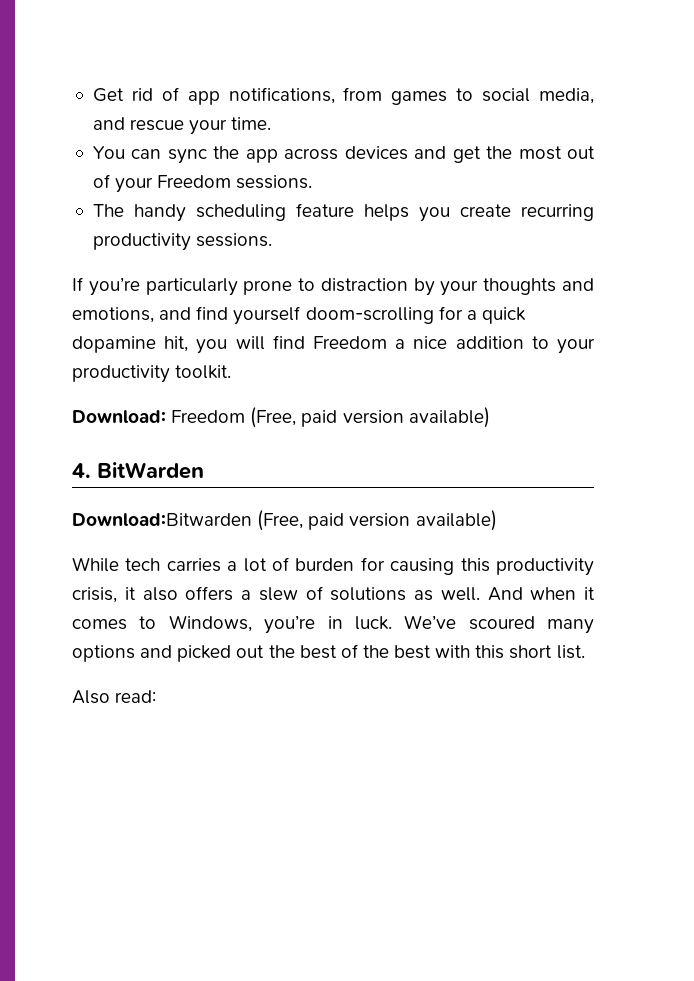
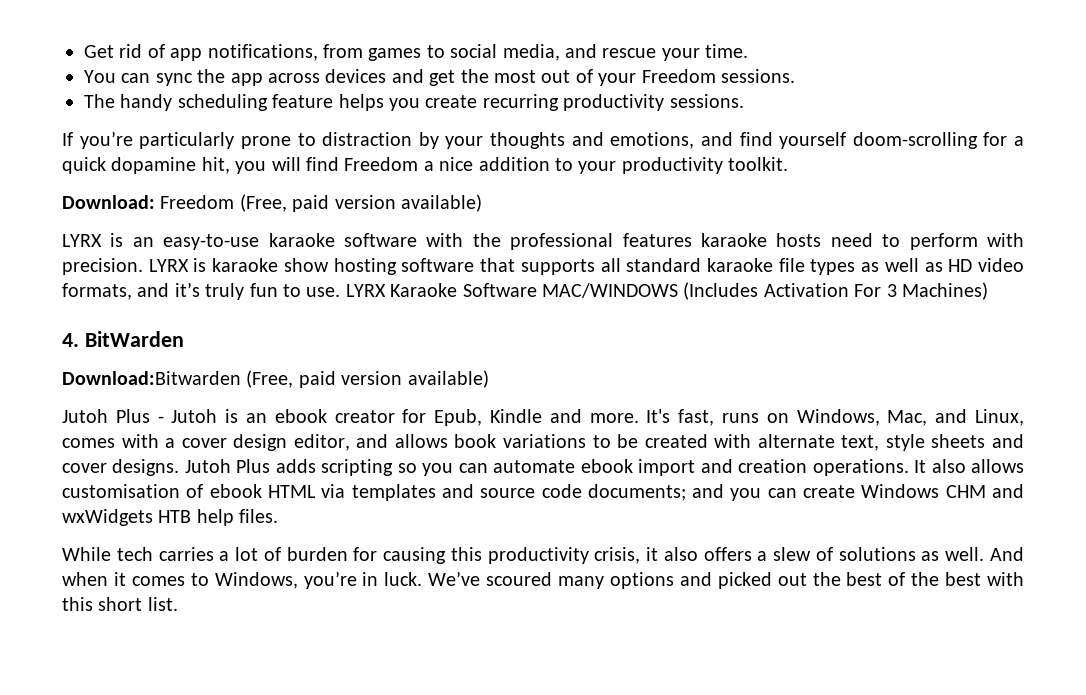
(490, 417) none -> [62,233,1024,250] [62,258,1024,275] [62,282,988,300] // LYRX is an easy-to-use karaoke software with the professional features karaoke hosts need to perform with precision. LYRX is karaoke show hosting software that supports all standard karaoke file types as well as HD video formats, and it’s truly fun to use. LYRX Karaoke Software MAC/WINDOWS (Includes Activation For 3 Machines)
(497, 520) none -> [62,409,1024,426] [62,434,1024,451] [62,459,1025,476] [62,484,1024,501] [62,509,279,526] // Jutoh Plus - Jutoh is an ebook creator for Epub, Kindle and more. It's fast, runs on Windows, Mac, and Linux, comes with a cover design editor, and allows book variations to be created with alternate text, style sheets and cover designs. Jutoh Plus adds scripting so you can automate ebook import and creation operations. It also allows customisation of ebook HTML via templates and source code documents; and you can create Windows CHM and wxWidgets HTB help files.
[72,690,157,704] // Also read: -> (178, 604) none

